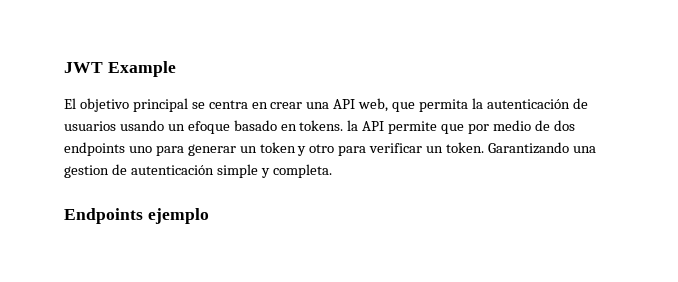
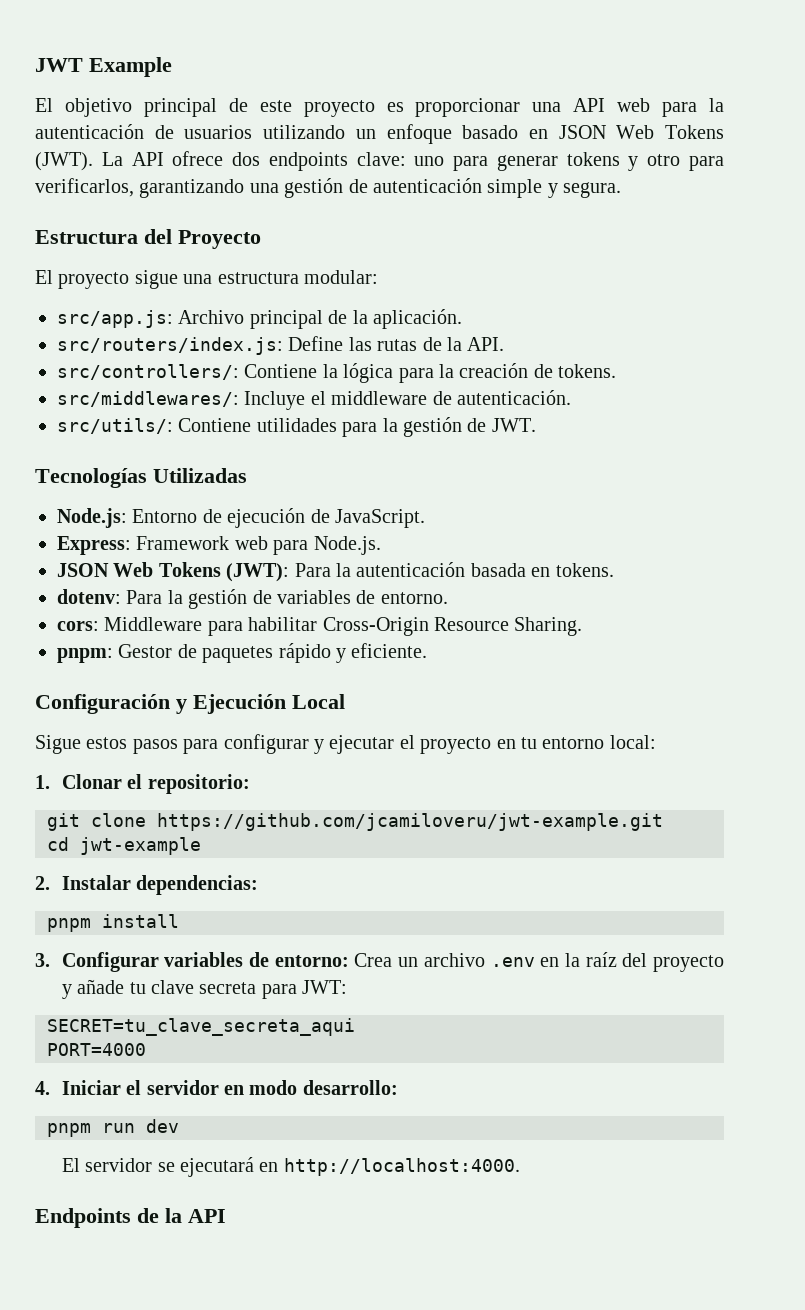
[191,98,588,112] [64,120,550,134] se centra en crear una API web, que permita la autenticación de usuarios usando un efoque basado en tokens. la API permite que por medio de -> [228,98,724,117] [35,124,724,144] [35,151,224,171] de este proyecto es proporcionar una API web para la autenticación de usuarios utilizando un enfoque basado en JSON Web Tokens (JWT). La API ofrece
(125, 149) none -> [356,152,406,166] clave:
[239,142,296,153] un token -> [566,152,620,166] tokens
[369,142,596,154] [64,164,332,178] [64,208,209,224] verificar un token. Garantizando una gestion de autenticación simple y completa. // Endpoints ejemplo -> [35,178,622,198] [35,229,261,249] [35,270,378,289] [57,309,462,329] [57,336,505,355] [57,363,617,383] [57,390,571,410] [57,417,536,437] [35,468,247,488] [57,508,425,528] [57,536,381,555] [57,562,614,582] [57,589,448,609] [57,617,583,636] [57,643,428,663] [35,694,345,714] [35,734,656,754] [35,774,250,794] [47,813,663,831] [47,837,201,855] [35,875,259,895] [47,914,179,932] [35,952,725,972] [61,979,348,999] [47,1018,355,1036] [47,1043,146,1056] [35,1080,398,1095] [47,1119,179,1137] [61,1157,520,1177] [35,1208,226,1228] verificarlos, garantizando una gestión de autenticación simple y segura. // Estructura del Proyecto // El proyecto sigue una estructura modular: // src/app.js: Archivo principal de la aplicación. // src/routers/index.js: Define las rutas de la API. // src/controllers/: Contiene la lógica para la creación de tokens. // src/middlewares/: Incluye el middleware de autenticación. // src/utils/: Contiene utilidades para la gestión de JWT. // Tecnologías Utilizadas // Node.js: Entorno de ejecución de JavaScript. // Express: Framework web para Node.js. // JSON Web Tokens (JWT): Para la autenticación basada en tokens. // dotenv: Para la gestión de variables de entorno. // cors: Middleware para habilitar Cross-Origin Resource Sharing. // pnpm: Gestor de paquetes rápido y eficiente. // Configuración y Ejecución Local // Sigue estos pasos para configurar y ejecutar el proyecto en tu entorno local: // 1. Clonar el repositorio: // git clone https://github.com/jcamiloveru/jwt-example.git // cd jwt-example // 2. Instalar dependencias: // pnpm install // 3. Configurar variables de entorno: Crea un archivo .env en la raíz del proyecto y añade tu clave secreta para JWT: // SECRET=tu_clave_secreta_aqui // PORT=4000 // 4. Iniciar el servidor en modo desarrollo: // pnpm run dev // El servidor se ejecutará en http://localhost:4000. // Endpoints de la API

